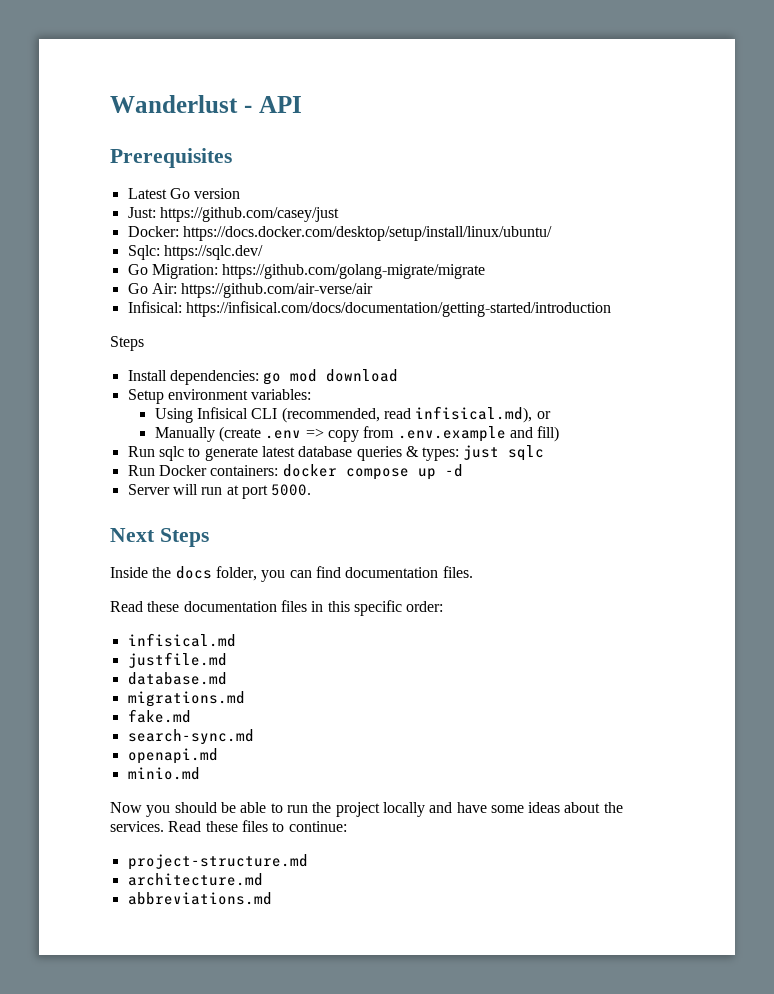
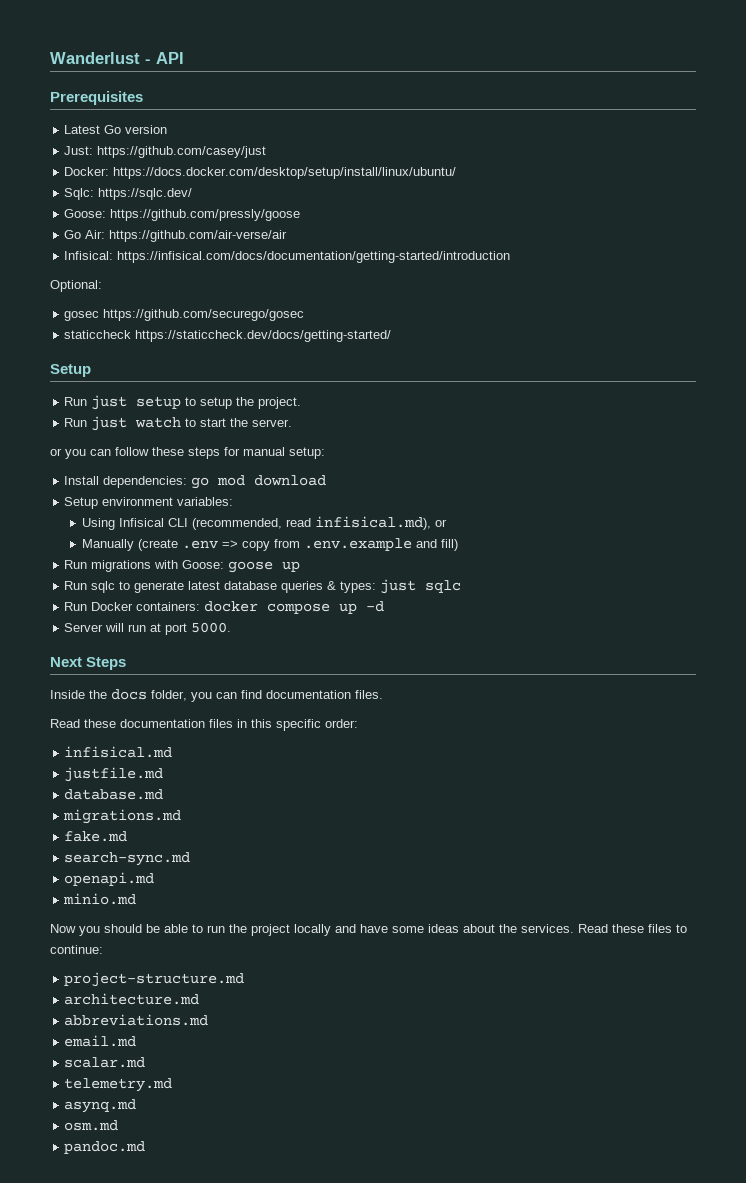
[127,264,486,279] Go Migration: https://github.com/golang-migrate/migrate -> [64,209,301,221] Goose: https://github.com/pressly/goose
[110,336,144,351] Steps -> [50,280,102,292] [64,309,305,321] [64,330,392,342] [50,364,91,377] [64,395,302,410] [64,416,293,431] [50,447,325,459] Optional: // gosec https://github.com/securego/gosec // staticcheck https://staticcheck.dev/docs/getting-started/ // Setup // Run just setup to setup the project. // Run just watch to start the server. // or you can follow these steps for manual setup:
(560, 434) none -> [64,560,301,573] // Run migrations with Goose: goose up
(272, 898) none -> [64,1035,137,1047] [64,1057,146,1068] [64,1078,173,1092] [64,1099,137,1113] [64,1120,119,1131] [64,1141,146,1154] // email.md // scalar.md // telemetry.md // asynq.md // osm.md // pandoc.md

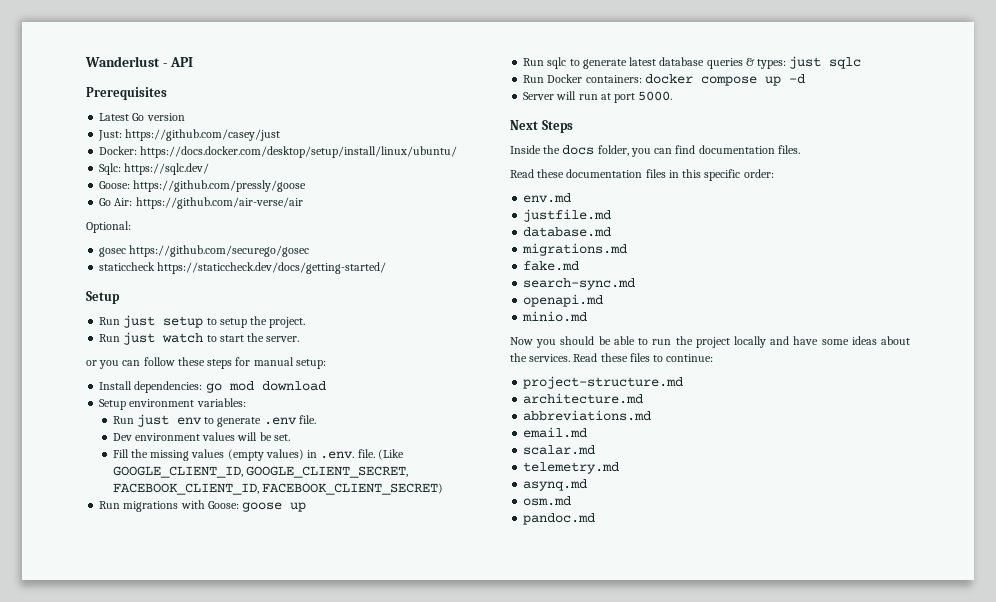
[64,251,511,263] // Infisical: https://infisical.com/docs/documentation/getting-started/introduction -> (303, 203) none
[82,516,448,530] [82,538,459,551] Using Infisical CLI (recommended, read infisical.md), or // Manually (create .env => copy from .env.example and fill) -> [112,414,316,427] [112,432,290,441] [112,449,404,461] [112,466,408,478] [112,483,443,495] Run just env to generate .env file. // Dev environment values will be set. // Fill the missing values (empty values) in .env. file. (Like GOOGLE_CLIENT_ID, GOOGLE_CLIENT_SECRET, FACEBOOK_CLIENT_ID, FACEBOOK_CLIENT_SECRET)
[64,746,173,758] infisical.md -> [523,193,572,203] env.md

